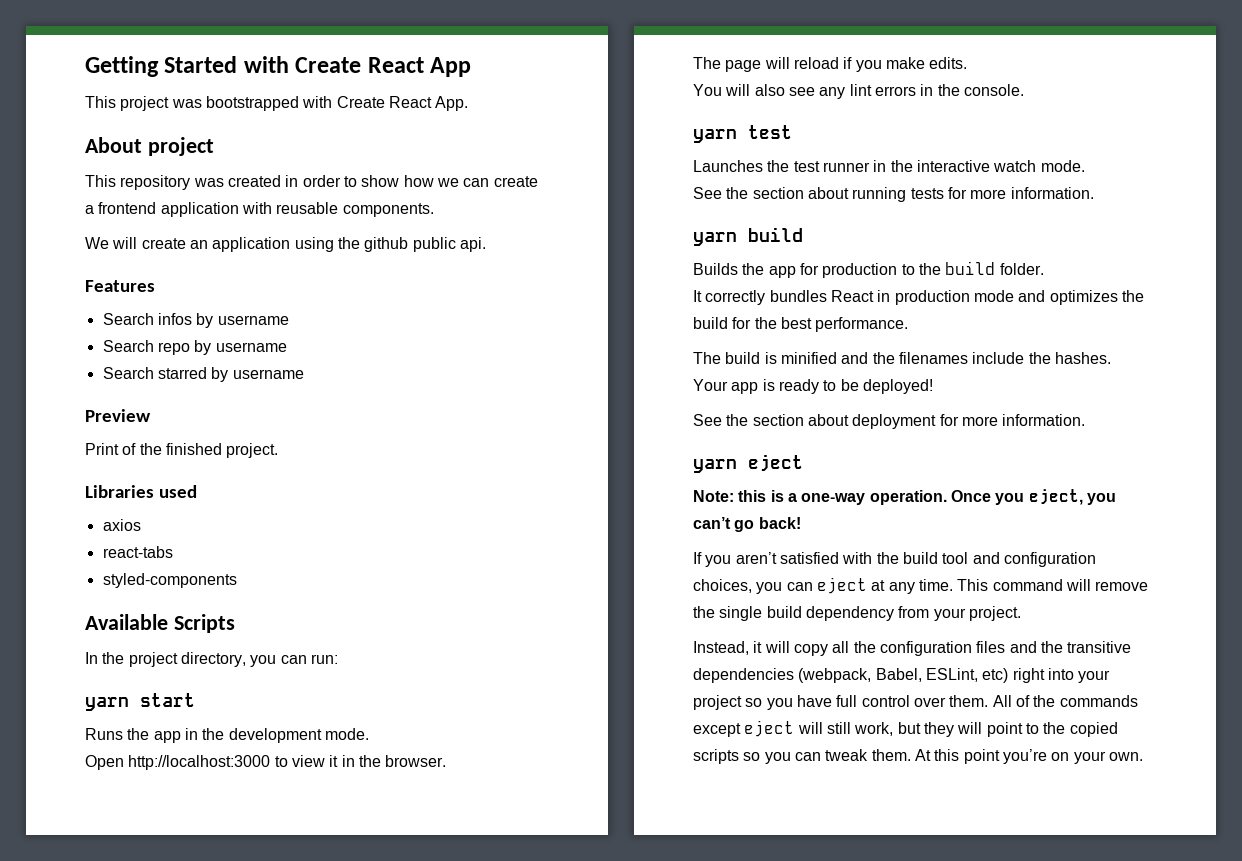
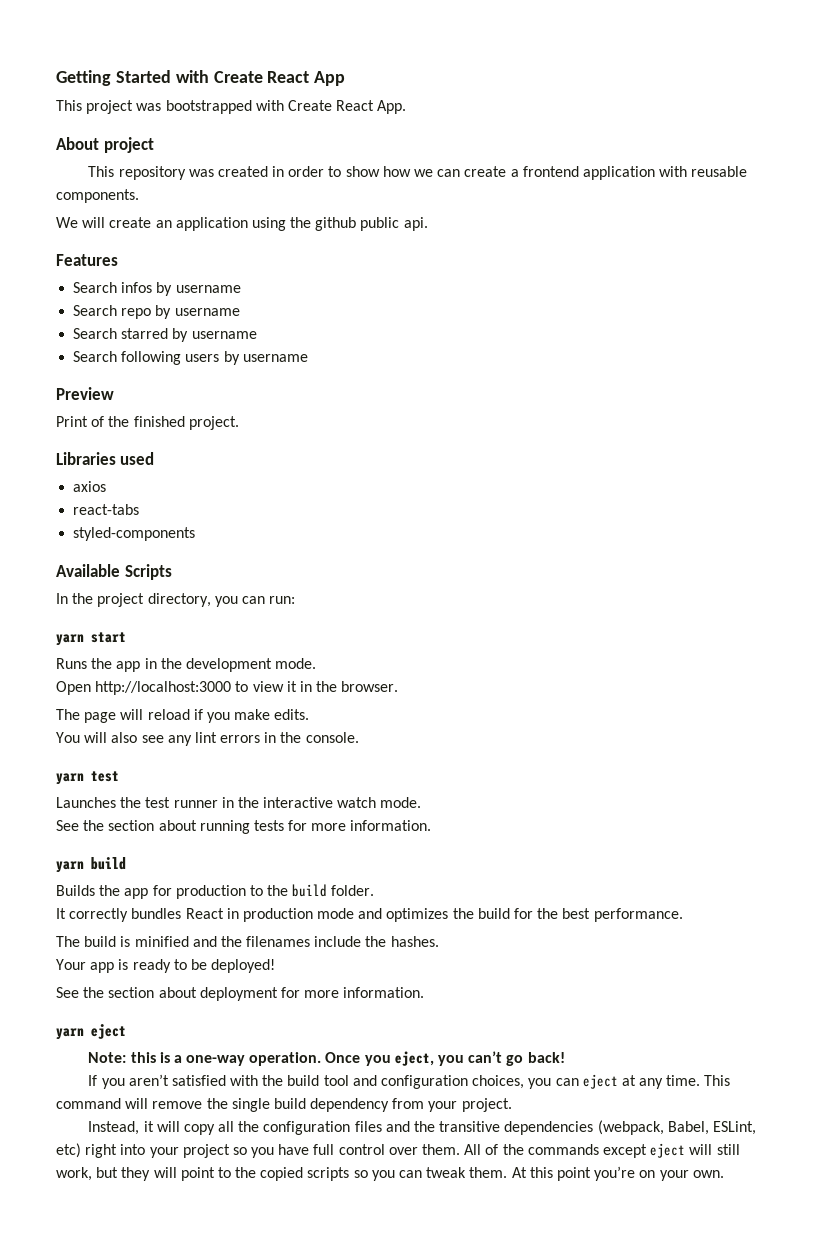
(304, 374) none -> [73,351,308,365] // Search following users by username

